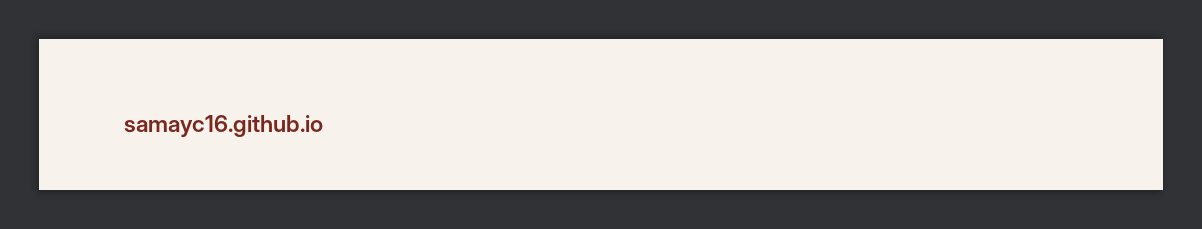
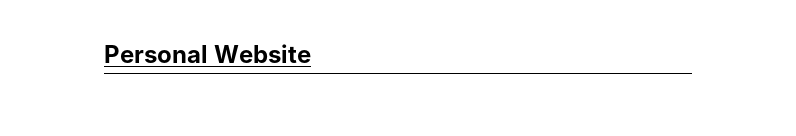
[124,115,323,137] samayc16.github.io -> [104,44,312,63] Personal Website

